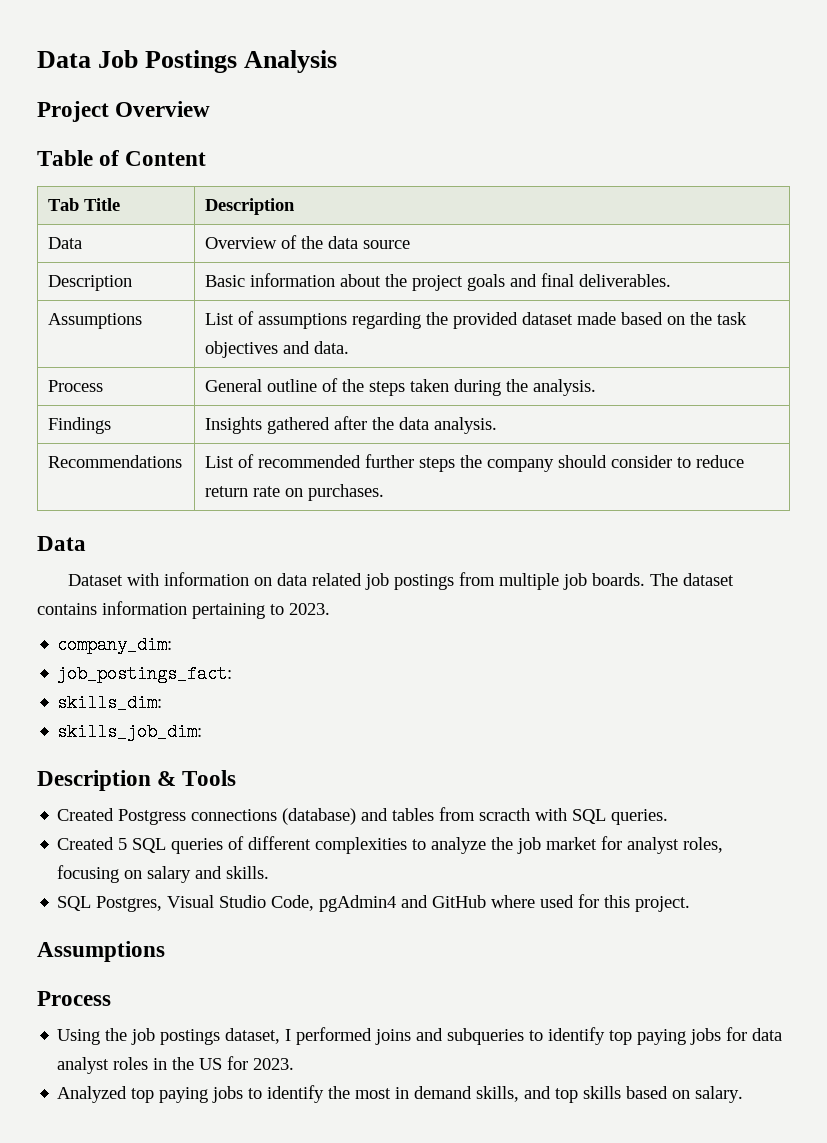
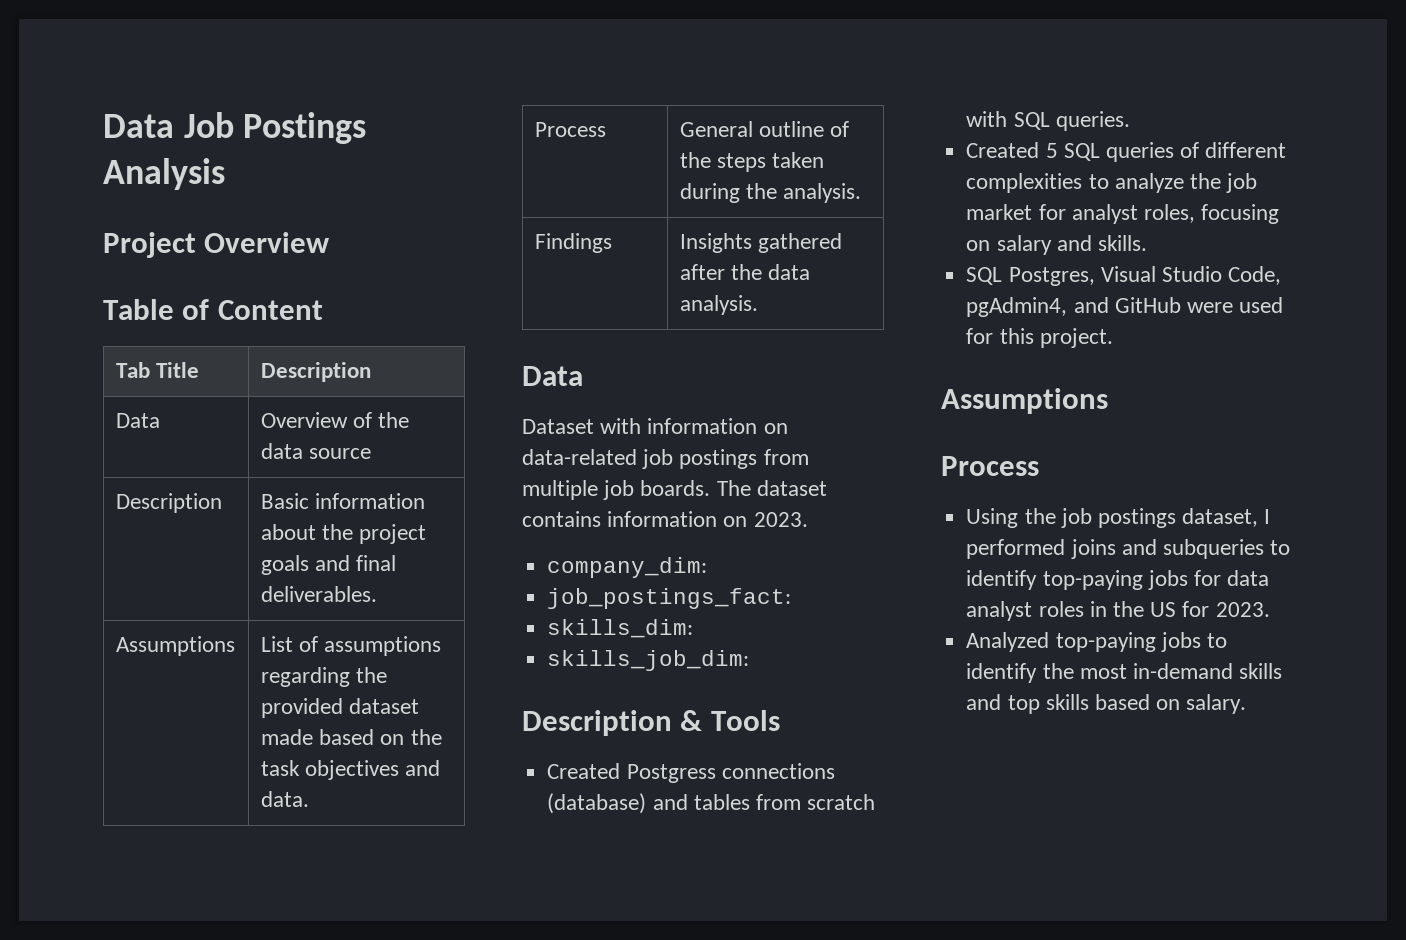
[48,455,183,468] [205,454,745,472] [205,484,385,501] // Recommendations | List of recommended further steps the company should consider to reduce return rate on purchases. -> (758, 305) none
[277,573,363,586] data related -> [522,449,637,465] data-related
[192,603,284,619] pertaining to -> [723,516,748,527] on
[479,808,531,821] scracth -> [807,794,876,810] scratch
[319,895,397,912] pgAdmin4 -> [966,297,1068,317] pgAdmin4,
[491,895,536,908] where -> [1186,302,1233,313] were
[609,1029,687,1045] top paying -> [1042,570,1143,590] top-paying
[131,1087,209,1103] top paying -> [1055,632,1156,652] top-paying
[395,1086,520,1102] in demand skills, -> [1132,663,1283,679] in-demand skills

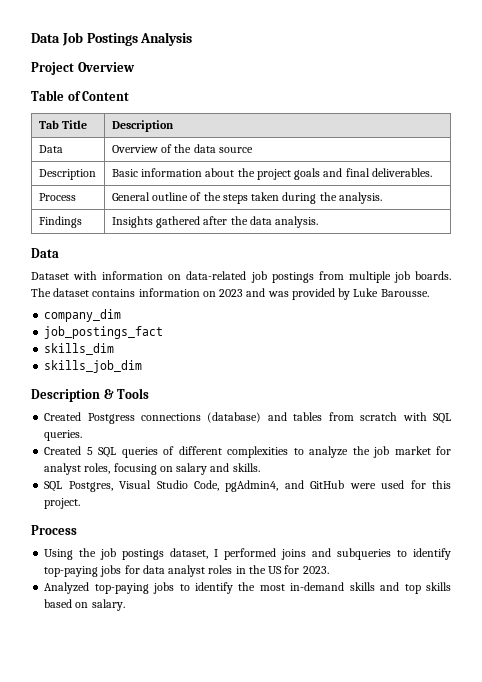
[115,636,235,656] [260,636,442,656] [260,667,388,687] [260,698,420,718] [260,729,442,745] [260,760,441,780] [260,791,309,807] // Assumptions | List of assumptions regarding the provided dataset made based on the task objectives and data. -> (432, 172) none
[753,512,808,527] [547,557,708,578] [547,588,792,609] [547,619,694,638] [547,650,750,671] 2023. // company_dim: // job_postings_fact: // skills_dim: // skills_job_dim: -> [219,288,429,300] [44,309,122,322] [44,326,164,339] [44,343,115,355] [44,360,143,373] 2023 and was provided by Luke Barousse. // company_dim // job_postings_fact // skills_dim // skills_job_dim
[941,388,1108,414] // Assumptions -> (81, 503) none

